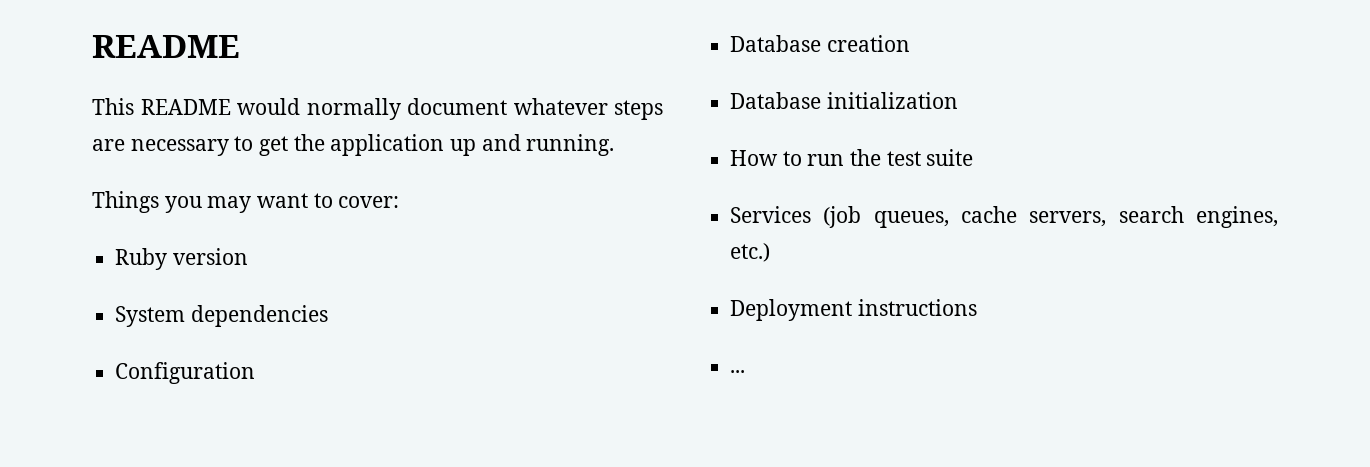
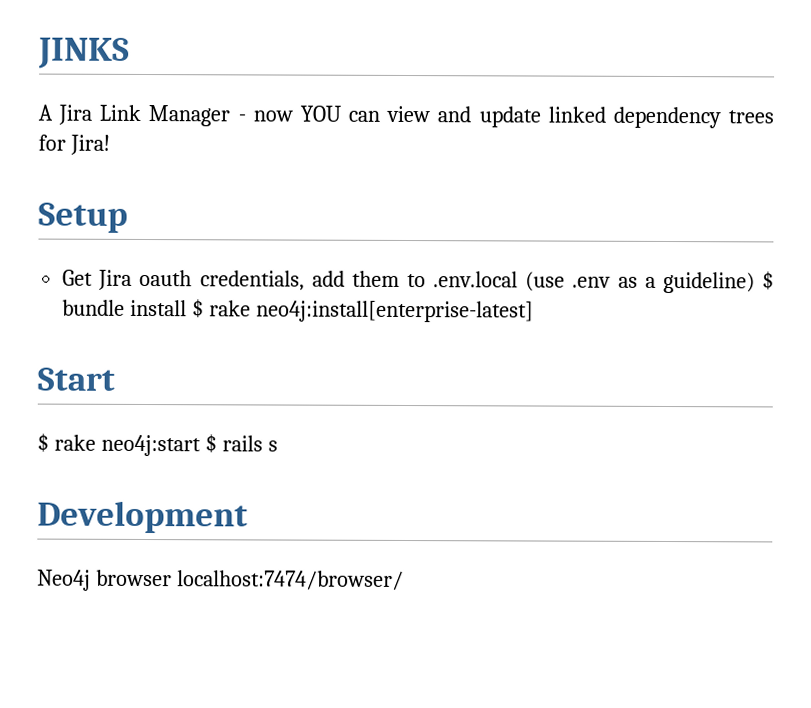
[92,35,240,58] [92,98,663,120] [92,134,615,156] [92,191,400,213] [115,248,248,270] [115,305,328,327] [115,362,256,384] [730,35,910,52] [730,92,958,109] [730,149,974,166] [730,206,1278,228] [730,243,771,262] [730,299,977,321] [730,370,746,373] README // This README would normally document whatever steps are necessary to get the application up and running. // Things you may want to cover: // Ruby version // System dependencies // Configuration // Database creation // Database initialization // How to run the test suite // Services (job queues, cache servers, search engines, etc.) // Deployment instructions // ... -> [38,37,130,69] [38,104,774,129] [38,134,110,155] [38,202,128,233] [62,269,774,294] [62,299,534,323] [37,367,115,391] [37,433,278,457] [37,500,248,534] [37,569,404,591] JINKS // A Jira Link Manager - now YOU can view and update linked dependency trees for Jira! // Setup // Get Jira oauth credentials, add them to .env.local (use .env as a guideline) $ bundle install $ rake neo4j:install[enterprise-latest] // Start // $ rake neo4j:start $ rails s // Development // Neo4j browser localhost:7474/browser/

